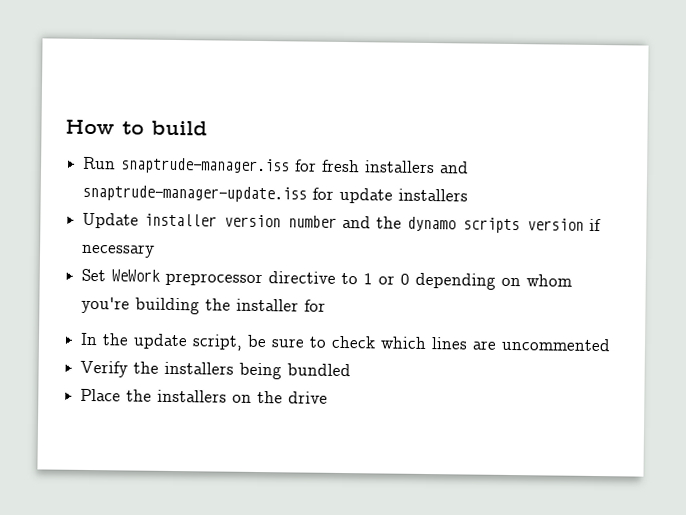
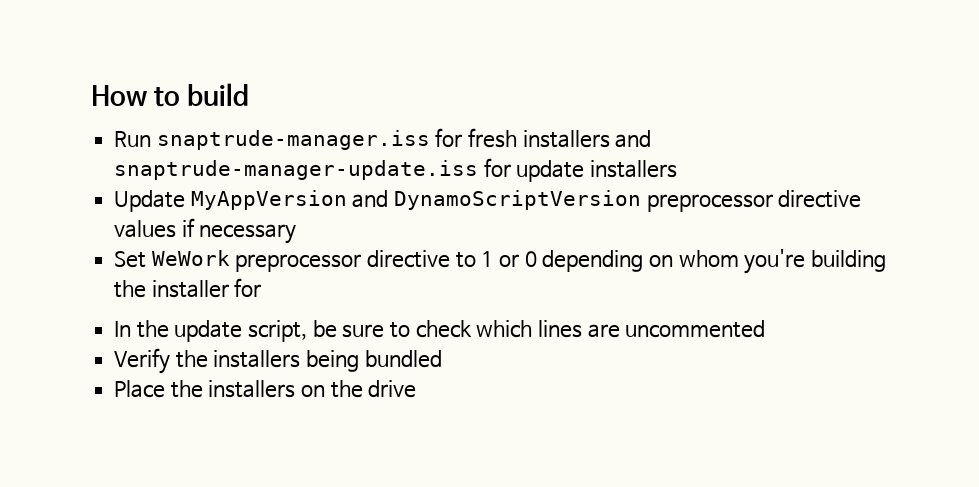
[144,213,585,234] installer version number and the dynamo scripts version -> [190,190,862,212] [114,220,177,238] MyAppVersion and DynamoScriptVersion preprocessor directive values

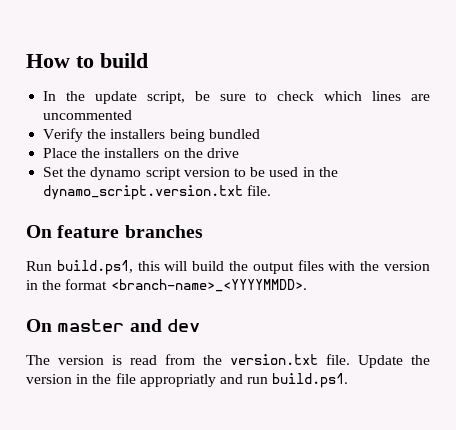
[114,128,652,150] [114,158,678,182] [114,190,862,212] [114,218,297,244] [114,249,887,274] [114,278,262,298] // Run snaptrude-manager.iss for fresh installers and snaptrude-manager-update.iss for update installers // Update MyAppVersion and DynamoScriptVersion preprocessor directive values if necessary // Set WeWork preprocessor directive to 1 or 0 depending on whom you're building the installer for -> (148, 60) none
(417, 389) none -> [43,167,338,180] [43,185,272,200] [26,225,203,238] [26,260,431,275] [26,279,307,292] [26,319,200,332] [26,354,430,368] [26,373,349,388] // Set the dynamo script version to be used in the dynamo_script.version.txt file. // On feature branches // Run build.ps1, this will build the output files with the version in the format <branch-name>_<YYYYMMDD>. // On master and dev // The version is read from the version.txt file. Update the version in the file appropriatly and run build.ps1.

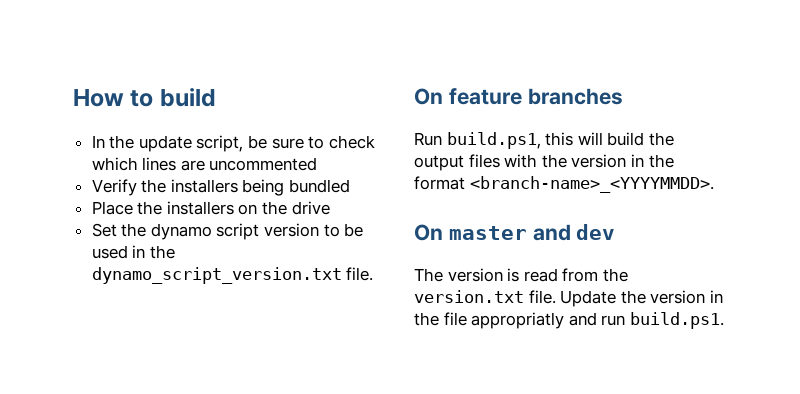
[43,185,244,200] dynamo_script.version.txt -> [91,267,342,284] dynamo_script_version.txt

